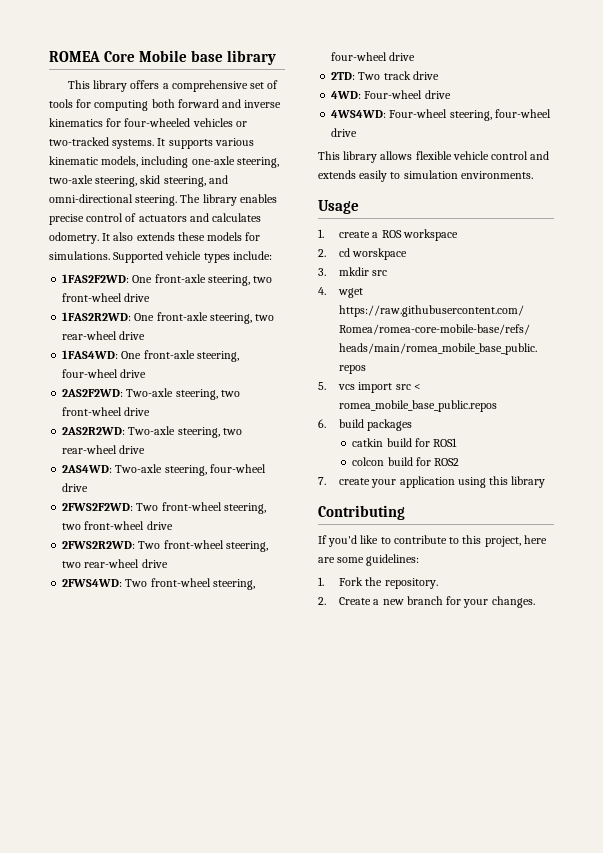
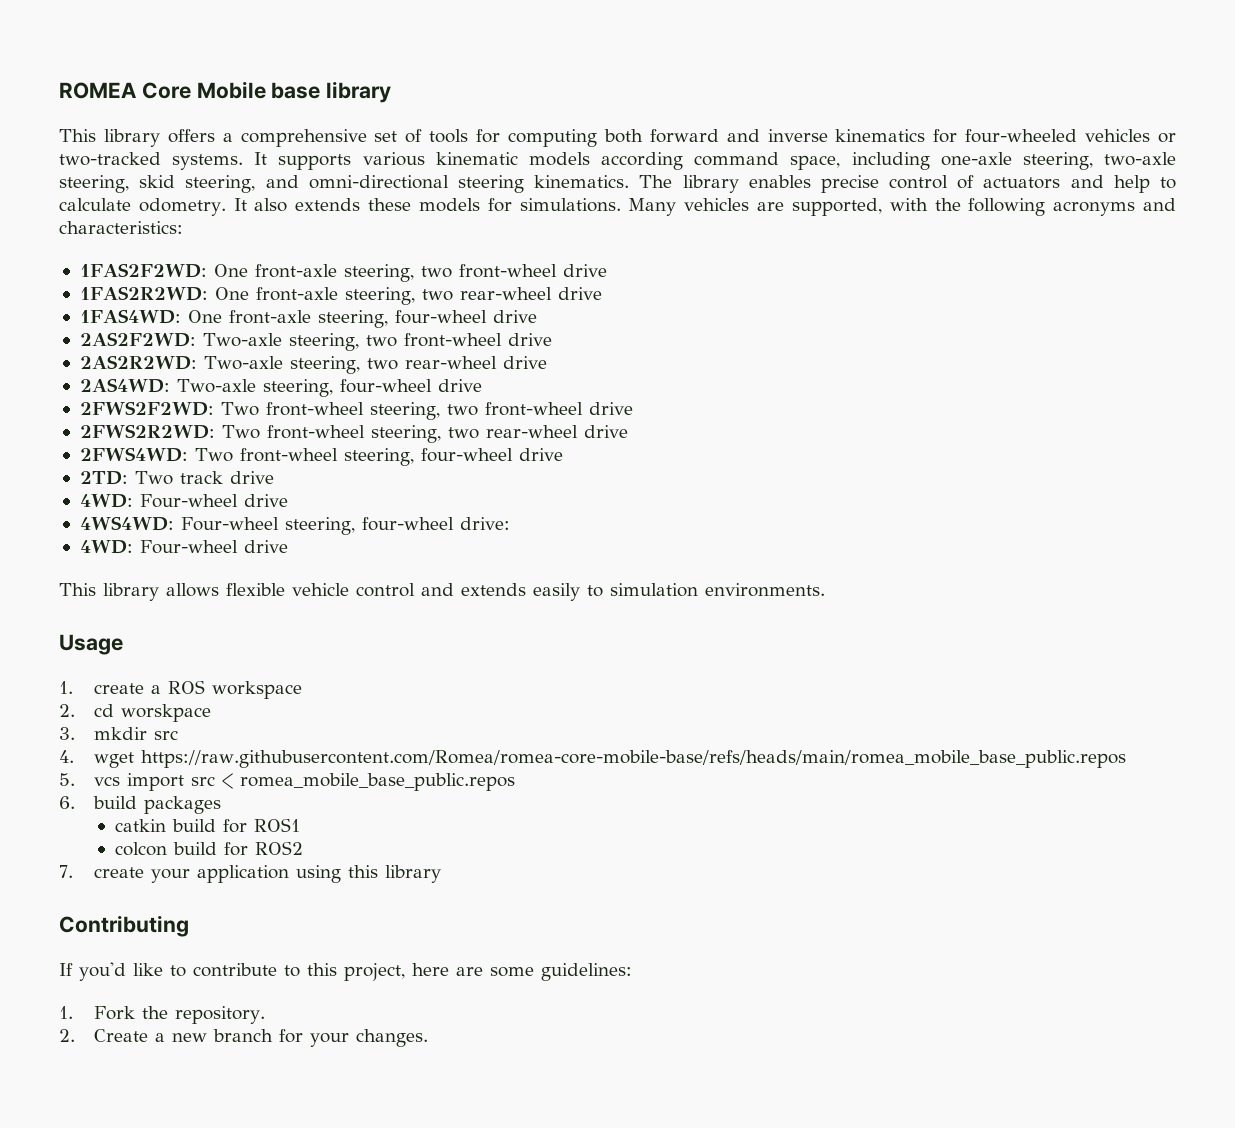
[101,156,139,167] models, -> [528,152,841,170] models according command space,
[135,195,178,206] steering. -> [457,175,630,193] steering kinematics.
[212,213,262,222] calculates -> [1113,175,1176,193] [59,198,131,211] help to calculate
[113,251,272,263] Supported vehicle types include: -> [628,198,1176,216] [59,221,183,234] Many vehicles are supported, with the following acronyms and characteristics:
(551, 113) none -> [459,517,510,530] [79,540,238,554] drive: // 4WD: Four-wheel

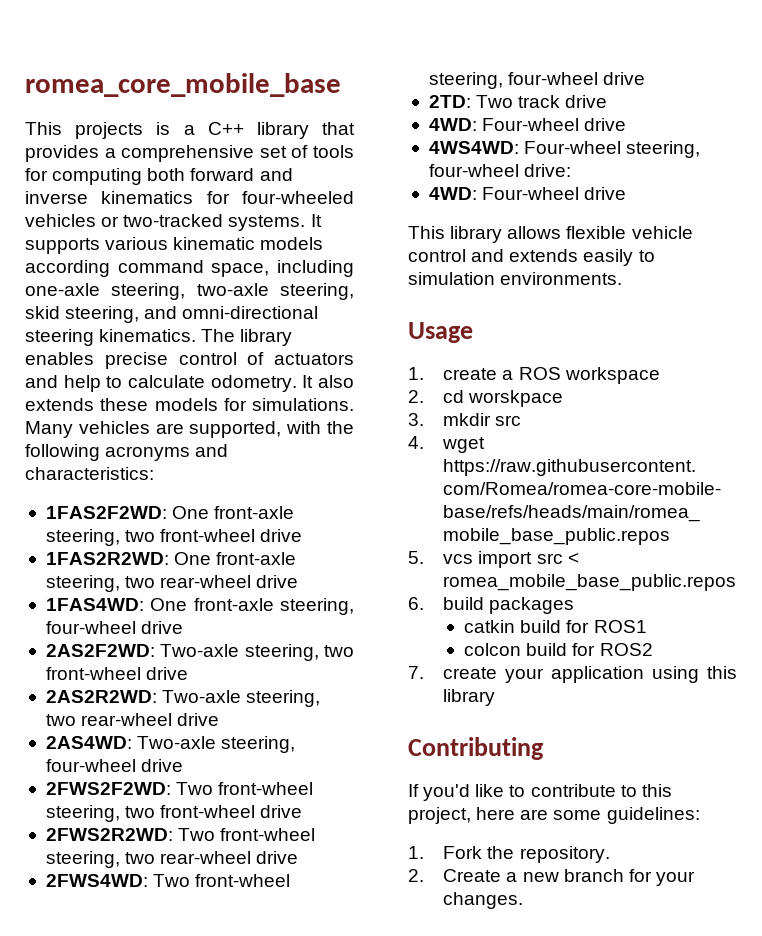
[59,81,392,103] [59,129,215,147] ROMEA Core Mobile base library // This library offers -> [25,73,341,97] [25,122,355,139] [25,145,99,162] romea_core_mobile_base // This projects is a C++ library that provides

